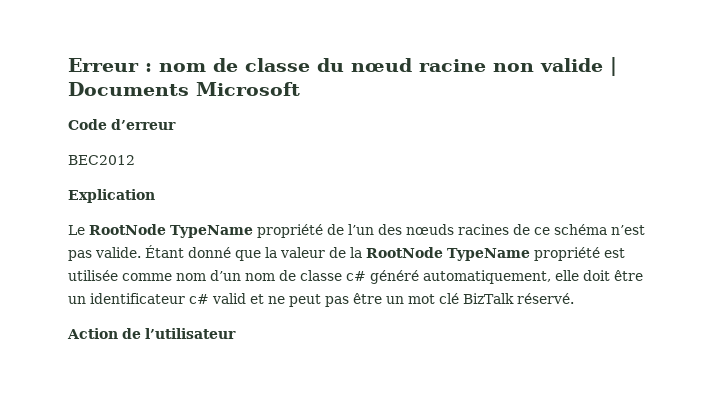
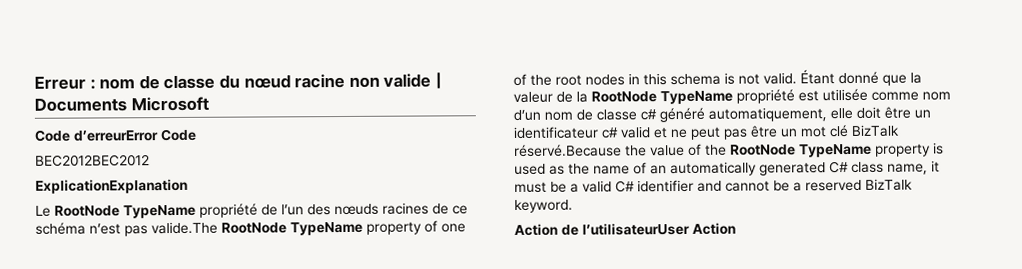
[111,119,176,130] [68,155,135,165] [68,189,155,203] d’erreur // BEC2012 // Explication -> [73,128,197,142] [35,154,150,167] [35,178,188,194] d’erreurError Code // BEC2012BEC2012 // ExplicationExplanation
[95,247,141,258] valide. -> [151,220,466,236] [513,72,797,86] valide.The RootNode TypeName property of one of the root nodes in this schema is not valid.
[516,293,574,304] réservé. -> [514,142,944,158] [514,160,940,177] [514,178,913,193] [514,199,573,213] réservé.Because the value of the RootNode TypeName property is used as the name of an automatically generated C# class name, it must be a valid C# identifier and cannot be a reserved BizTalk keyword.
[145,328,236,339] l’utilisateur -> [582,222,736,236] l’utilisateurUser Action

